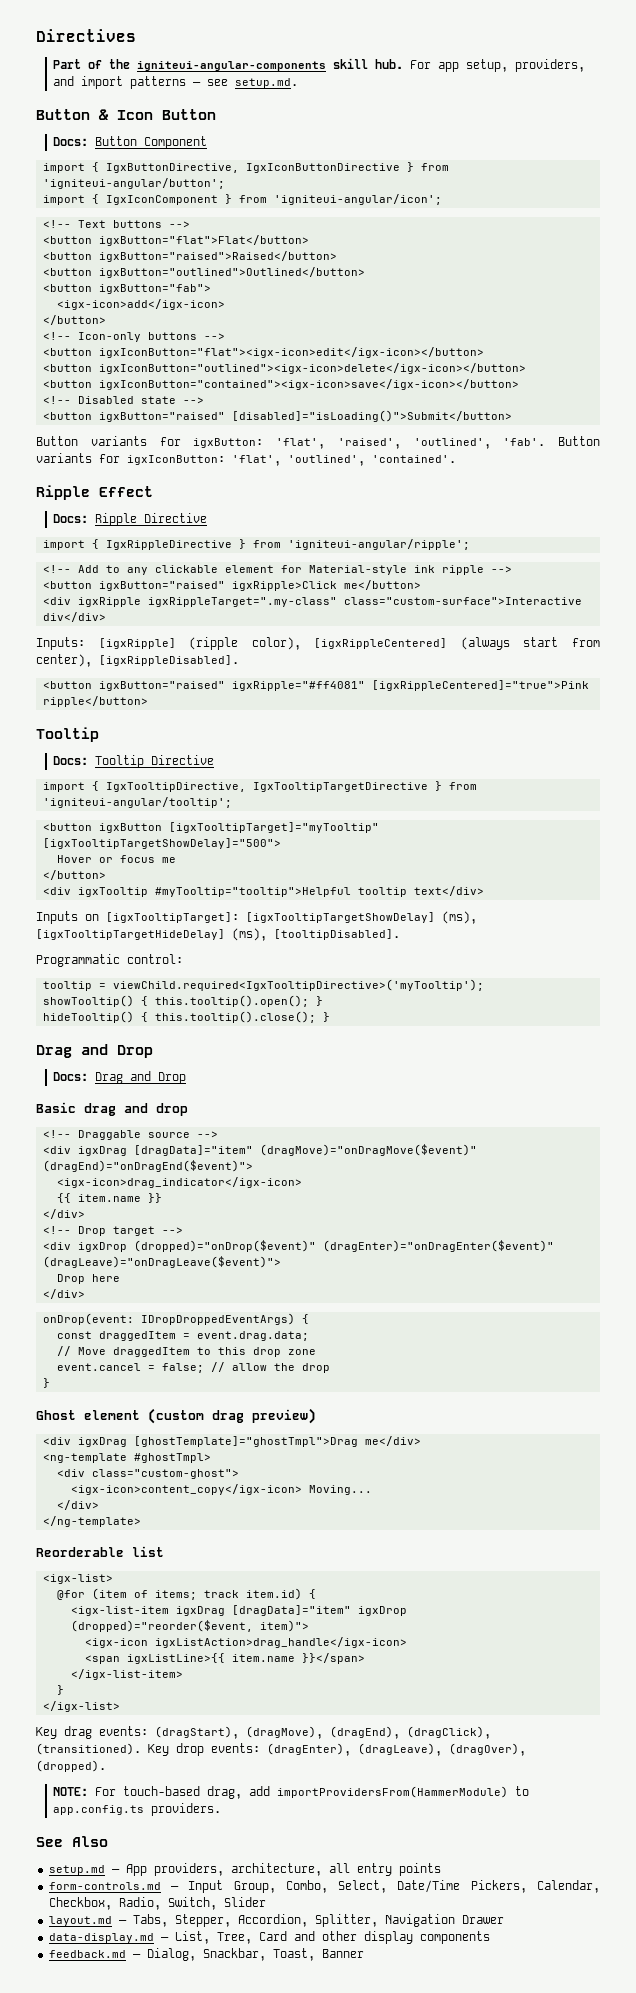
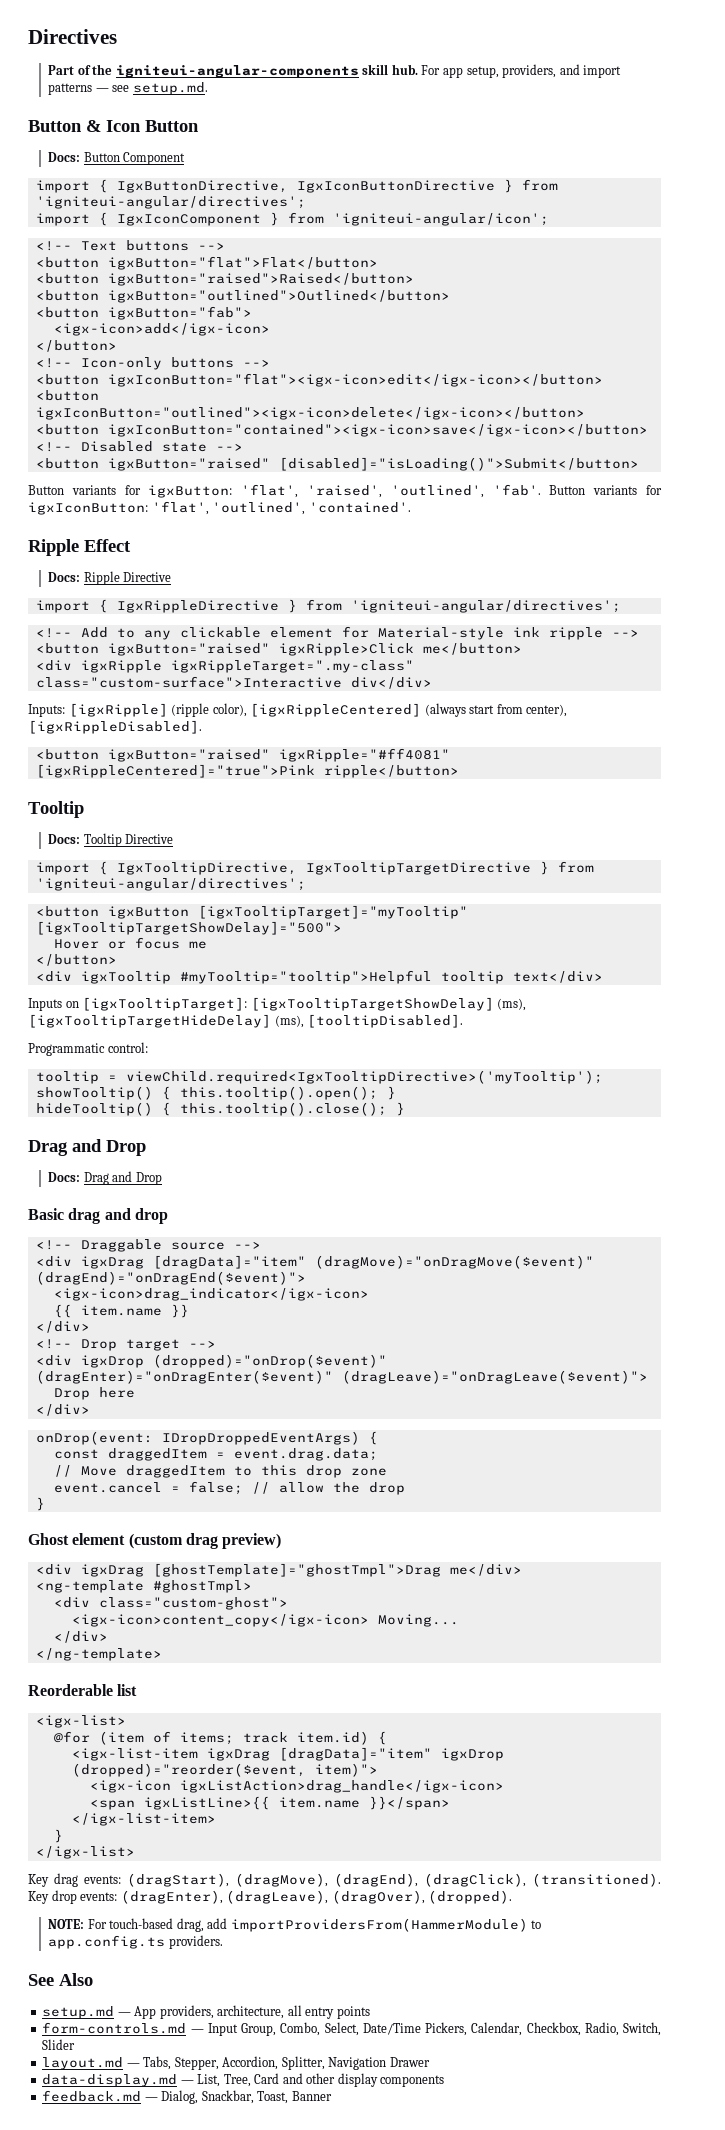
[42,178,225,189] 'igniteui-angular/button'; -> [35,196,306,209] 'igniteui-angular/directives';
[287,539,470,550] 'igniteui-angular/ripple'; -> [350,600,621,613] 'igniteui-angular/directives';
[42,797,232,808] 'igniteui-angular/tooltip'; -> [35,878,306,891] 'igniteui-angular/directives';

